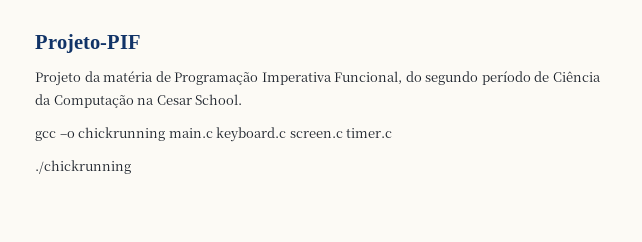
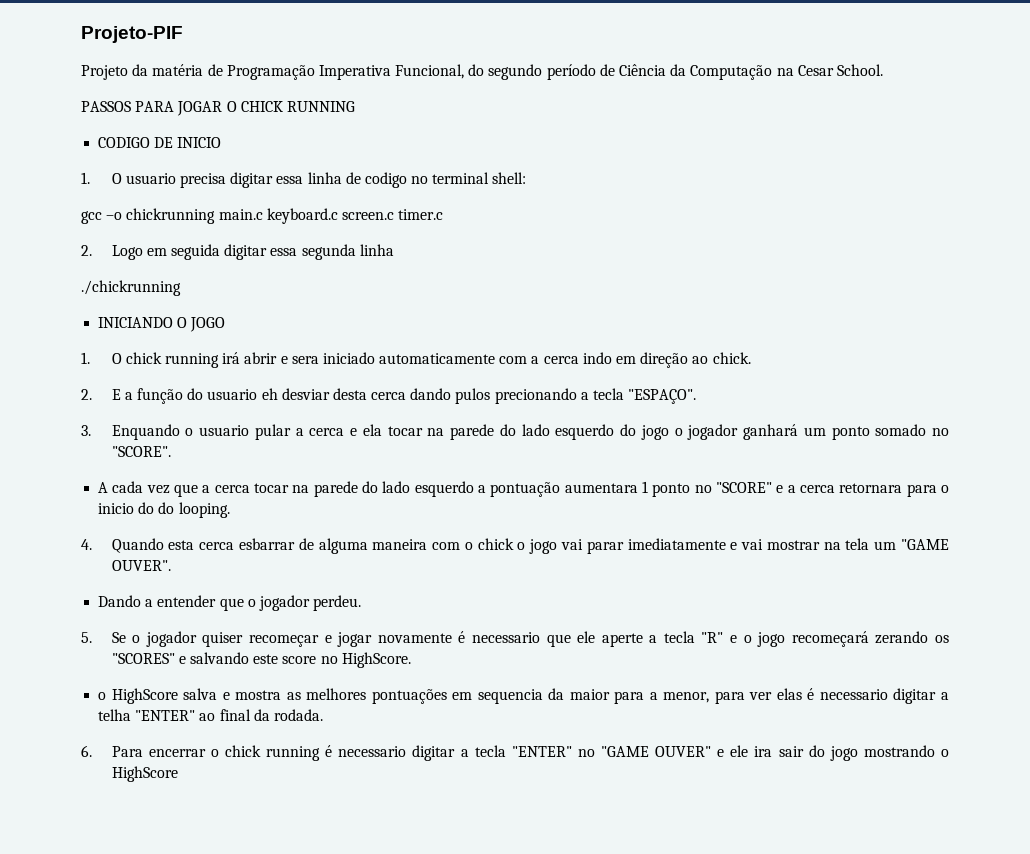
(243, 99) none -> [81,101,355,116] [98,137,222,148] [81,172,527,188] // PASSOS PARA JOGAR O CHICK RUNNING // CODIGO DE INICIO // 1. O usuario precisa digitar essa linha de codigo no terminal shell:
[35,160,131,174] ./chickrunning -> [81,244,394,260] [81,280,181,296] [98,317,226,332] [81,352,751,368] [81,388,697,404] [81,424,950,440] [111,446,171,457] [98,481,949,497] [98,502,230,518] [81,538,950,554] [111,560,171,571] [98,595,362,611] [81,631,949,647] [111,652,411,668] [98,688,950,704] [98,709,323,721] [81,745,950,761] [111,766,178,782] 2. Logo em seguida digitar essa segunda linha // ./chickrunning // INICIANDO O JOGO // 1. O chick running irá abrir e sera iniciado automaticamente com a cerca indo em direção ao chick. // 2. E a função do usuario eh desviar desta cerca dando pulos precionando a tecla "ESPAÇO". // 3. Enquando o usuario pular a cerca e ela tocar na parede do lado esquerdo do jogo o jogador ganhará um ponto somado no "SCORE". // A cada vez que a cerca tocar na parede do lado esquerdo a pontuação aumentara 1 ponto no "SCORE" e a cerca retornara para o inicio do do looping. // 4. Quando esta cerca esbarrar de alguma maneira com o chick o jogo vai parar imediatamente e vai mostrar na tela um "GAME OUVER". // Dando a entender que o jogador perdeu. // 5. Se o jogador quiser recomeçar e jogar novamente é necessario que ele aperte a tecla "R" e o jogo recomeçará zerando os "SCORES" e salvando este score no HighScore. // o HighScore salva e mostra as melhores pontuações em sequencia da maior para a menor, para ver elas é necessario digitar a telha "ENTER" ao final da rodada. // 6. Para encerrar o chick running é necessario digitar a tecla "ENTER" no "GAME OUVER" e ele ira sair do jogo mostrando o HighScore

